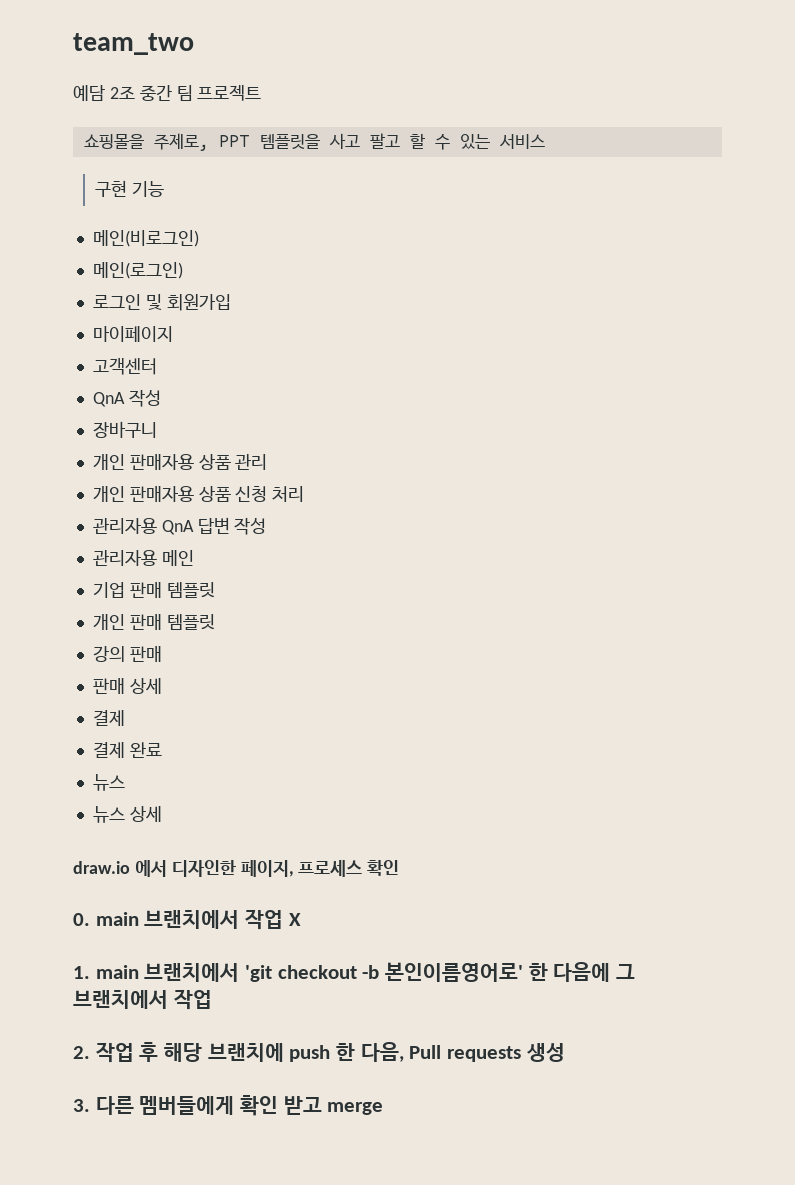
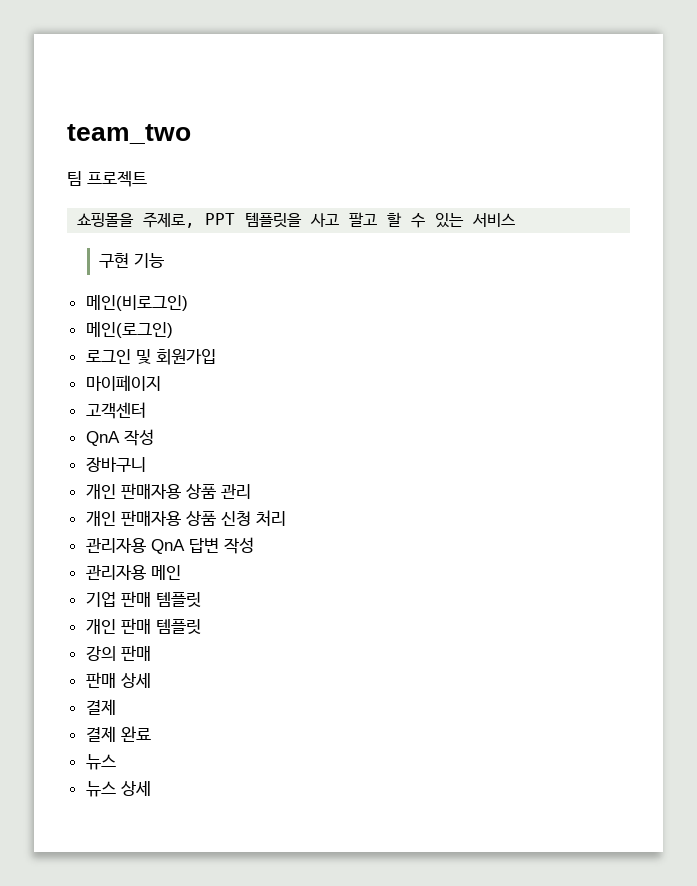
[73,85,172,101] 예담 2조 중간 -> (191, 134) none
[73,860,400,877] [73,909,301,930] [73,962,636,982] [73,989,212,1010] [73,1042,565,1063] [73,1095,384,1116] // draw.io 에서 디자인한 페이지, 프로세스 확인 // 0. main 브랜치에서 작업 X // 1. main 브랜치에서 'git checkout -b 본인이름영어로' 한 다음에 그 브랜치에서 작업 // 2. 작업 후 해당 브랜치에 push 한 다음, Pull requests 생성 // 3. 다른 멤버들에게 확인 받고 merge -> (151, 788) none

